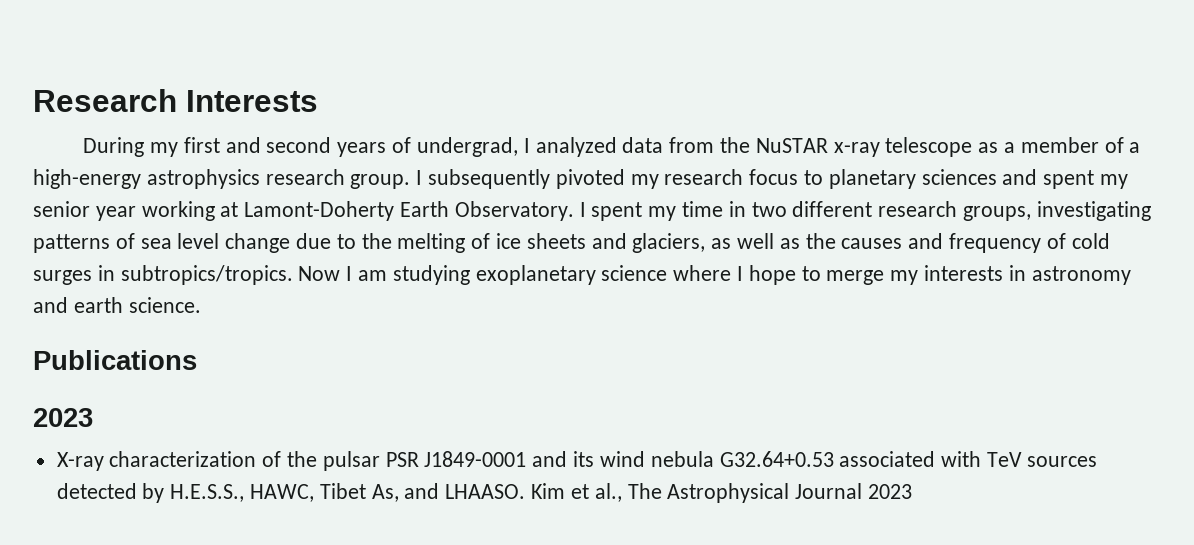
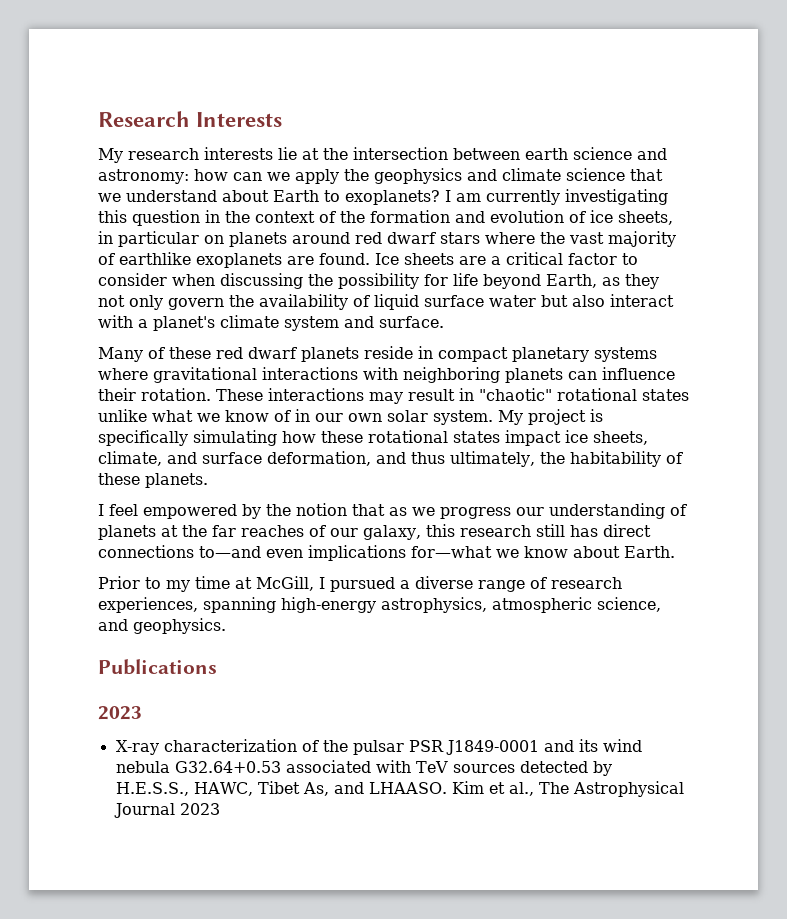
[83,137,1141,157] [33,169,1129,189] [33,201,1151,221] [33,233,1110,253] [33,265,1131,285] [33,297,201,313] During my first and second years of undergrad, I analyzed data from the NuSTAR x-ray telescope as a member of a high-energy astrophysics research group. I subsequently pivoted my research focus to planetary sciences and spent my senior year working at Lamont-Doherty Earth Observatory. I spent my time in two different research groups, investigating patterns of sea level change due to the melting of ice sheets and glaciers, as well as the causes and frequency of cold surges in subtropics/tropics. Now I am studying exoplanetary science where I hope to merge my interests in astronomy and earth science. -> [98,147,667,163] [98,168,663,184] [98,189,668,205] [98,210,673,226] [98,231,676,247] [98,252,638,268] [98,273,659,289] [98,294,674,310] [98,315,444,331] [98,346,657,362] [98,367,675,383] [98,388,689,404] [98,409,603,425] [98,430,648,446] [98,451,683,467] [98,473,208,488] [98,503,687,519] [98,524,651,540] [98,545,675,561] [98,576,622,592] [98,597,661,613] [98,618,226,634] My research interests lie at the intersection between earth science and astronomy: how can we apply the geophysics and climate science that we understand about Earth to exoplanets? I am currently investigating this question in the context of the formation and evolution of ice sheets, in particular on planets around red dwarf stars where the vast majority of earthlike exoplanets are found. Ice sheets are a critical factor to consider when discussing the possibility for life beyond Earth, as they not only govern the availability of liquid surface water but also interact with a planet's climate system and surface. // Many of these red dwarf planets reside in compact planetary systems where gravitational interactions with neighboring planets can influence their rotation. These interactions may result in "chaotic" rotational states unlike what we know of in our own solar system. My project is specifically simulating how these rotational states impact ice sheets, climate, and surface deformation, and thus ultimately, the habitability of these planets. // I feel empowered by the notion that as we progress our understanding of planets at the far reaches of our galaxy, this research still has direct connections to—and even implications for—what we know about Earth. // Prior to my time at McGill, I pursued a diverse range of research experiences, spanning high-energy astrophysics, atmospheric science, and geophysics.

